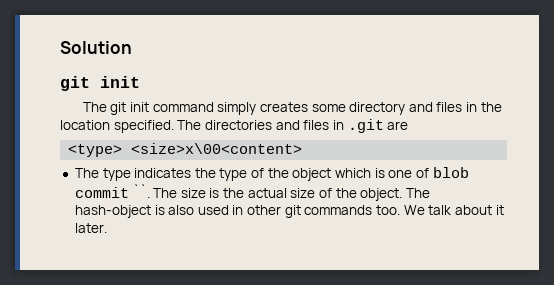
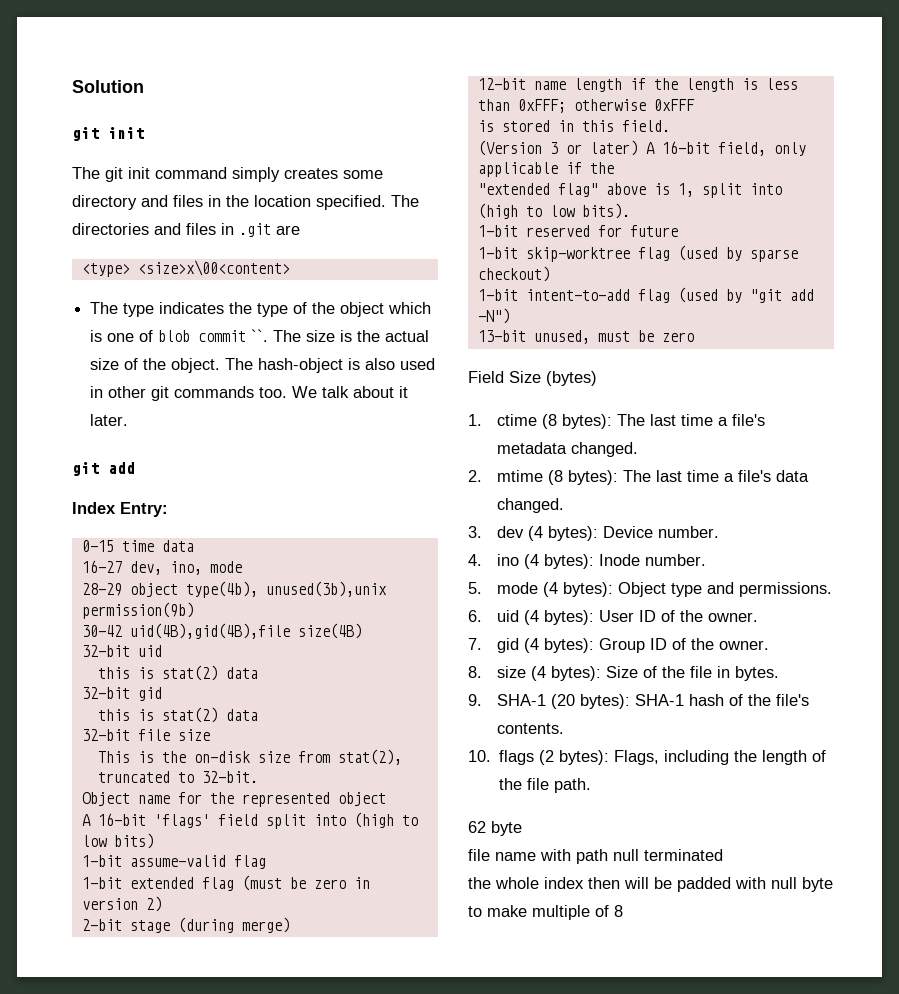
(107, 228) none -> [72,462,135,476] [72,502,168,517] [81,540,194,552] [81,560,242,575] [81,581,387,598] [81,602,194,619] [81,623,362,639] [81,645,162,657] [97,665,258,681] [81,687,162,701] [97,707,258,723] [81,729,210,741] [97,749,402,765] [97,771,258,783] [81,792,386,807] [81,812,418,829] [81,833,154,849] [81,855,266,869] [81,875,370,891] [81,896,162,912] [81,917,290,933] [477,78,798,92] [477,99,695,113] [477,120,670,132] [477,140,806,156] [477,162,614,177] [477,183,782,198] [477,203,630,219] [477,225,678,237] [477,245,798,262] [477,266,550,282] [477,287,814,303] [477,308,510,324] [477,330,694,344] [468,371,597,386] [468,414,765,429] [496,442,638,457] [468,470,809,485] [496,498,564,513] [468,526,719,541] [468,554,706,569] [468,582,832,597] [468,610,758,625] [468,638,769,653] [468,666,779,681] [468,694,809,709] [496,723,564,734] [468,750,827,765] [499,778,592,793] [468,821,522,836] [468,849,723,864] [468,877,833,892] [468,905,623,920] // git add // Index Entry: // 0-15 time data // 16-27 dev, ino, mode // 28-29 object type(4b), unused(3b),unix permission(9b) // 30-42 uid(4B),gid(4B),file size(4B) // 32-bit uid // this is stat(2) data // 32-bit gid // this is stat(2) data // 32-bit file size // This is the on-disk size from stat(2), truncated to 32-bit. // Object name for the represented object // A 16-bit 'flags' field split into (high to low bits) // 1-bit assume-valid flag // 1-bit extended flag (must be zero in version 2) // 2-bit stage (during merge) // 12-bit name length if the length is less than 0xFFF; otherwise 0xFFF // is stored in this field. // (Version 3 or later) A 16-bit field, only applicable if the // "extended flag" above is 1, split into (high to low bits). // 1-bit reserved for future // 1-bit skip-worktree flag (used by sparse checkout) // 1-bit intent-to-add flag (used by "git add -N") // 13-bit unused, must be zero // Field Size (bytes) // 1. ctime (8 bytes): The last time a file's metadata changed. // 2. mtime (8 bytes): The last time a file's data changed. // 3. dev (4 bytes): Device number. // 4. ino (4 bytes): Inode number. // 5. mode (4 bytes): Object type and permissions. // 6. uid (4 bytes): User ID of the owner. // 7. gid (4 bytes): Group ID of the owner. // 8. size (4 bytes): Size of the file in bytes. // 9. SHA-1 (20 bytes): SHA-1 hash of the file's contents. // 10. flags (2 bytes): Flags, including the length of the file path. // 62 byte // file name with path null terminated // the whole index then will be padded with null byte to make multiple of 8

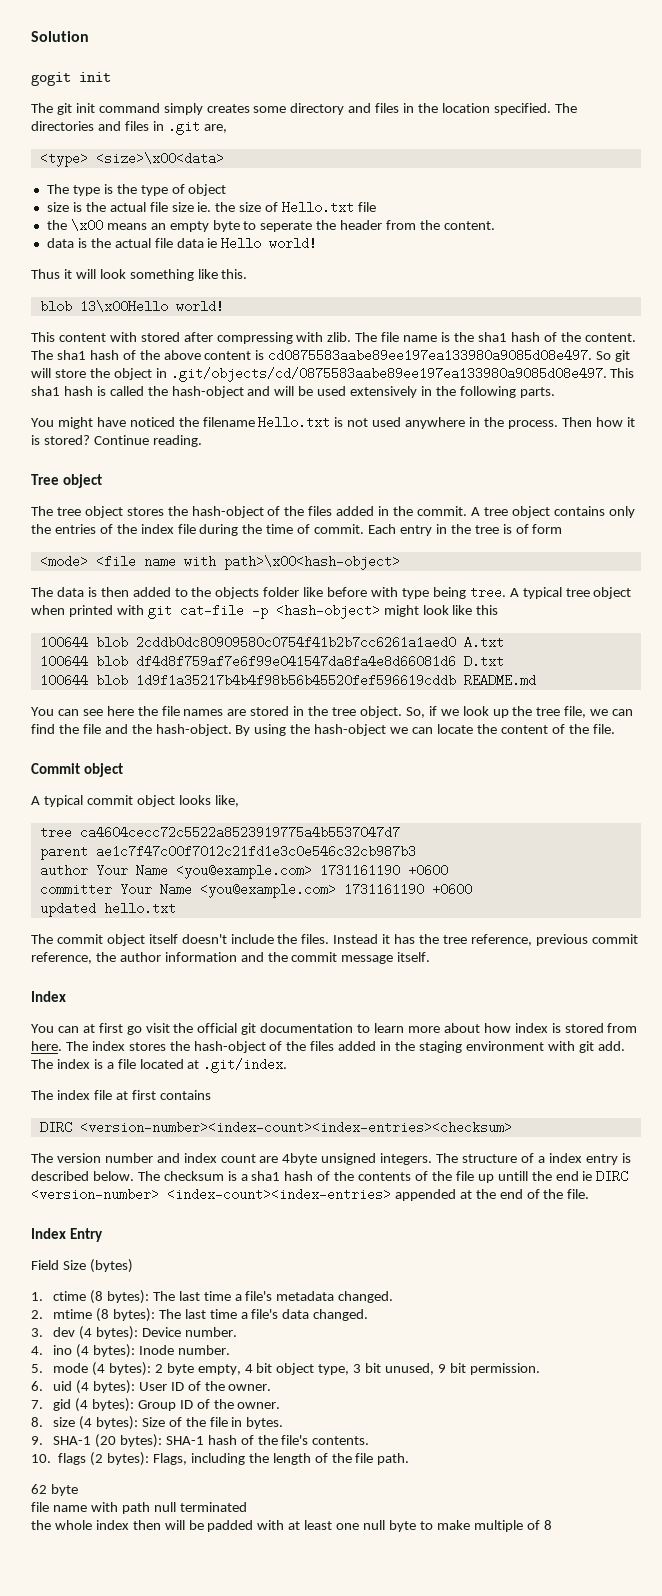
[72,127,99,141] git -> [31,72,71,86] gogit
[276,225,300,235] are -> [203,124,227,133] are,
[137,260,290,276] <size>x\00<content> -> [95,152,224,165] <size>\x00<data>
[159,302,225,314] indicates -> [103,184,113,194] is
[312,302,432,317] [90,329,430,342] [90,358,436,373] [90,386,409,401] [90,414,129,426] [72,462,135,476] [72,502,168,517] [81,540,194,552] [81,560,242,575] [81,581,387,598] [81,602,194,619] [81,623,362,639] [81,645,162,657] [97,665,258,681] [81,687,162,701] [97,707,258,723] [81,729,210,741] [97,749,402,765] [97,771,258,783] [81,792,386,807] [81,812,418,829] [81,833,154,849] [81,855,266,869] [81,875,370,891] [81,896,162,912] [81,917,290,933] [477,78,798,92] [477,99,695,113] [477,120,670,132] [477,140,806,156] [477,162,614,177] [477,183,782,198] [477,203,630,219] [477,225,678,237] [477,245,798,262] [477,266,550,282] [477,287,814,303] [477,308,510,324] [477,330,694,344] the object which is one of blob commit ``. The size is the actual size of the object. The hash-object is also used in other git commands too. We talk about it later. // git add // Index Entry: // 0-15 time data // 16-27 dev, ino, mode // 28-29 object type(4b), unused(3b),unix permission(9b) // 30-42 uid(4B),gid(4B),file size(4B) // 32-bit uid // this is stat(2) data // 32-bit gid // this is stat(2) data // 32-bit file size // This is the on-disk size from stat(2), truncated to 32-bit. // Object name for the represented object // A 16-bit 'flags' field split into (high to low bits) // 1-bit assume-valid flag // 1-bit extended flag (must be zero in version 2) // 2-bit stage (during merge) // 12-bit name length if the length is less than 0xFFF; otherwise 0xFFF // is stored in this field. // (Version 3 or later) A 16-bit field, only applicable if the // "extended flag" above is 1, split into (high to low bits). // 1-bit reserved for future // 1-bit skip-worktree flag (used by sparse checkout) // 1-bit intent-to-add flag (used by "git add -N") // 13-bit unused, must be zero -> [188,184,227,196] [46,201,377,214] [46,219,495,232] [46,237,318,250] [31,269,248,281] [39,300,224,313] [31,332,636,344] [31,349,631,362] [31,367,635,382] [31,386,555,398] [31,416,635,429] [31,435,202,447] [31,474,103,488] [31,506,635,518] [31,524,563,536] [39,555,400,570] [31,586,632,599] [31,604,499,619] [39,636,504,649] [39,655,504,668] [39,674,536,687] [31,706,634,718] [31,724,615,736] [31,763,124,777] [31,795,239,807] [39,826,400,839] [39,845,416,860] [39,864,448,879] [39,883,472,898] [39,902,176,917] [31,934,638,946] [31,952,431,964] [31,991,66,1002] [31,1023,638,1035] [31,1041,625,1053] [31,1058,288,1073] [31,1090,211,1100] [39,1121,512,1134] [31,1153,631,1165] [31,1170,629,1183] [31,1188,590,1201] [31,1228,104,1242] object // size is the actual file size ie. the size of Hello.txt file // the \x00 means an empty byte to seperate the header from the content. // data is the actual file data ie Hello world! // Thus it will look something like this. // blob 13\x00Hello world! // This content with stored after compressing with zlib. The file name is the sha1 hash of the content. The sha1 hash of the above content is cd0875583aabe89ee197ea133980a9085d08e497. So git will store the object in .git/objects/cd/0875583aabe89ee197ea133980a9085d08e497. This sha1 hash is called the hash-object and will be used extensively in the following parts. // You might have noticed the filename Hello.txt is not used anywhere in the process. Then how it is stored? Continue reading. // Tree object // The tree object stores the hash-object of the files added in the commit. A tree object contains only the entries of the index file during the time of commit. Each entry in the tree is of form // <mode> <file name with path>\x00<hash-object> // The data is then added to the objects folder like before with type being tree. A typical tree object when printed with git cat-file -p <hash-object> might look like this // 100644 blob 2cddb0dc80909580c0754f41b2b7cc6261a1aed0 A.txt // 100644 blob df4d8f759af7e6f99e041547da8fa4e8d66081d6 D.txt // 100644 blob 1d9f1a35217b4b4f98b56b45520fef596619cddb README.md // You can see here the file names are stored in the tree object. So, if we look up the tree file, we can find the file and the hash-object. By using the hash-object we can locate the content of the file. // Commit object // A typical commit object looks like, // tree ca4604cecc72c5522a8523919775a4b5537047d7 // parent ae1c7f47c00f7012c21fd1e3c0e546c32cb987b3 // author Your Name <you@example.com> 1731161190 +0600 // committer Your Name <you@example.com> 1731161190 +0600 // updated hello.txt // The commit object itself doesn't include the files. Instead it has the tree reference, previous commit reference, the author information and the commit message itself. // Index // You can at first go visit the official git documentation to learn more about how index is stored from here. The index stores the hash-object of the files added in the staging environment with git add. The index is a file located at .git/index. // The index file at first contains // DIRC <version-number><index-count><index-entries><checksum> // The version number and index count are 4byte unsigned integers. The structure of a index entry is described below. The checksum is a sha1 hash of the contents of the file up untill the end ie DIRC <version-number> <index-count><index-entries> appended at the end of the file. // Index Entry
[617,582,832,597] Object type and permissions. -> [154,1363,540,1375] 2 byte empty, 4 bit object type, 3 bit unused, 9 bit permission.
(766, 883) none -> [288,1520,360,1530] at least one

